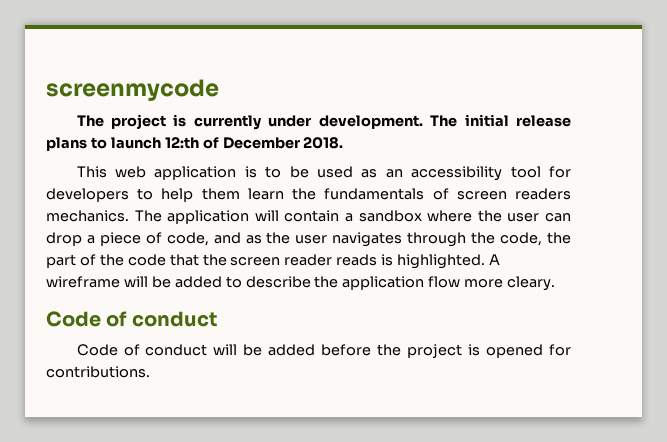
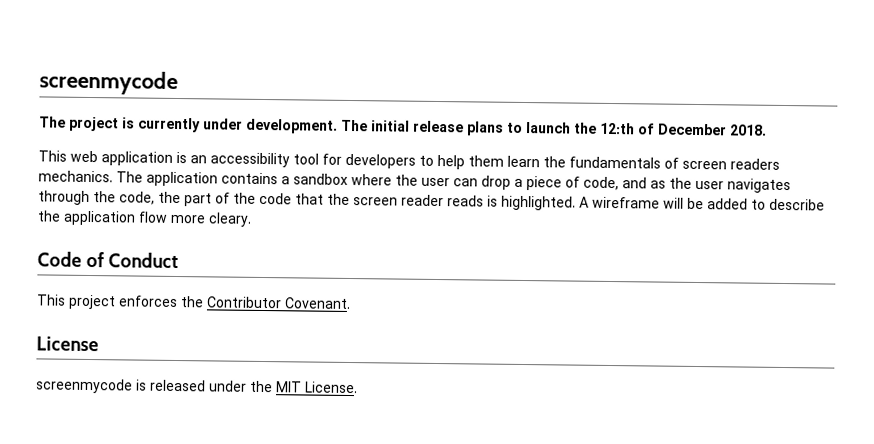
(161, 143) none -> [574,122,597,134] the
[265,166,378,178] to be used as -> (187, 157) none
[254,210,340,222] will contain -> [221,172,278,185] contains
[131,311,217,327] [76,344,571,358] [46,366,150,378] conduct // Code of conduct will be added before the project is opened for contributions. -> [108,252,180,269] [37,294,351,310] [36,336,99,352] [36,378,358,394] Conduct // This project enforces the Contributor Covenant. // License // screenmycode is released under the MIT License.

